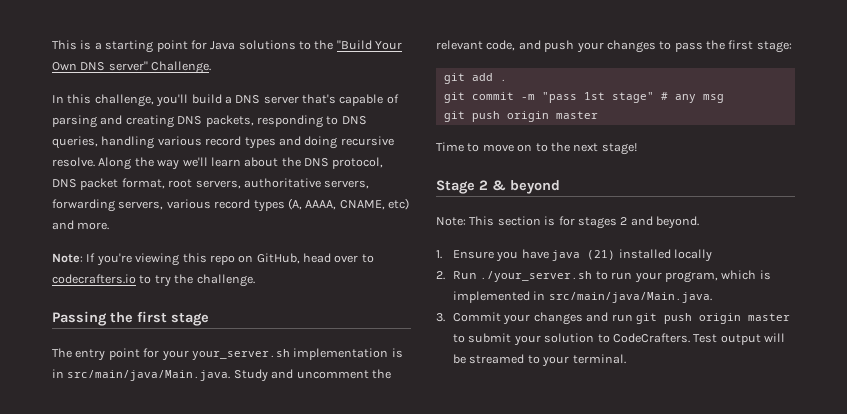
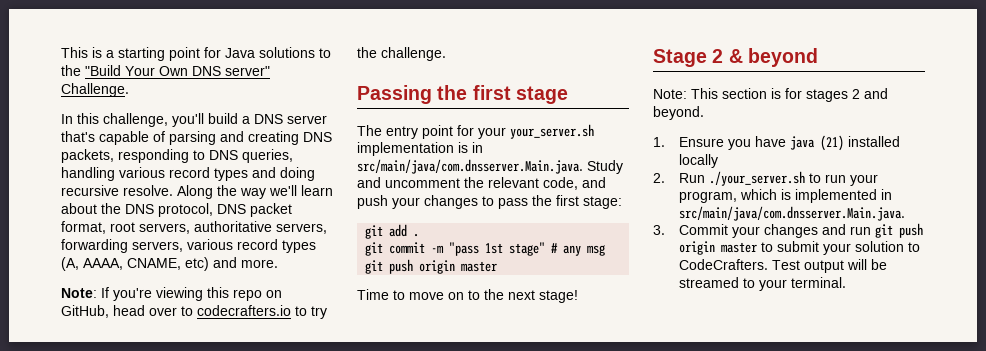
[67,370,231,381] src/main/java/Main.java. -> [357,159,583,174] src/main/java/com.dnsserver.Main.java.
[548,292,712,303] src/main/java/Main.java. -> [678,206,905,221] src/main/java/com.dnsserver.Main.java.

